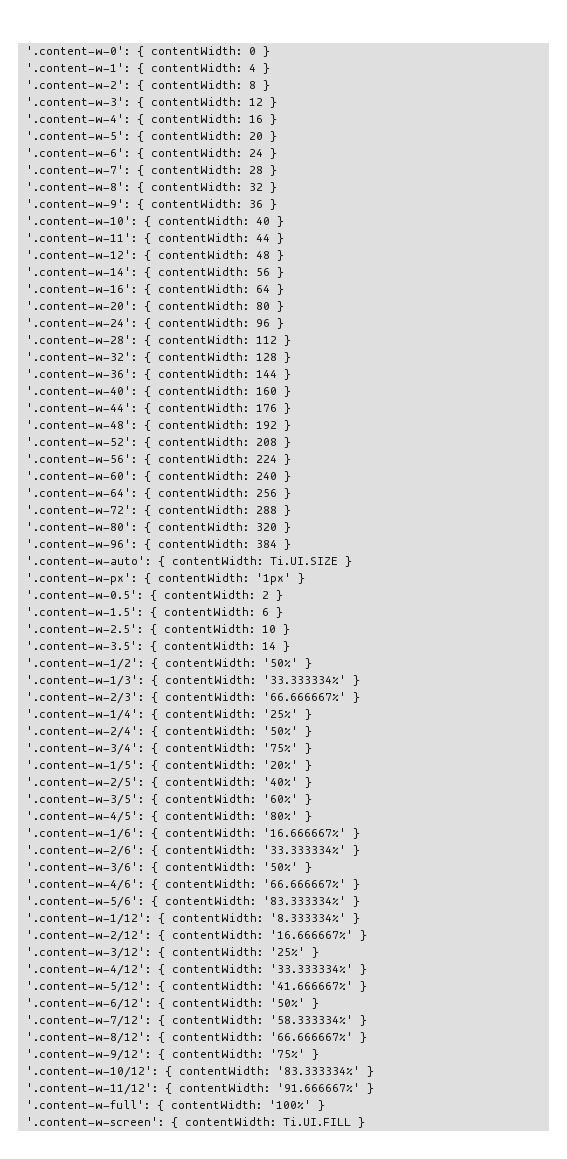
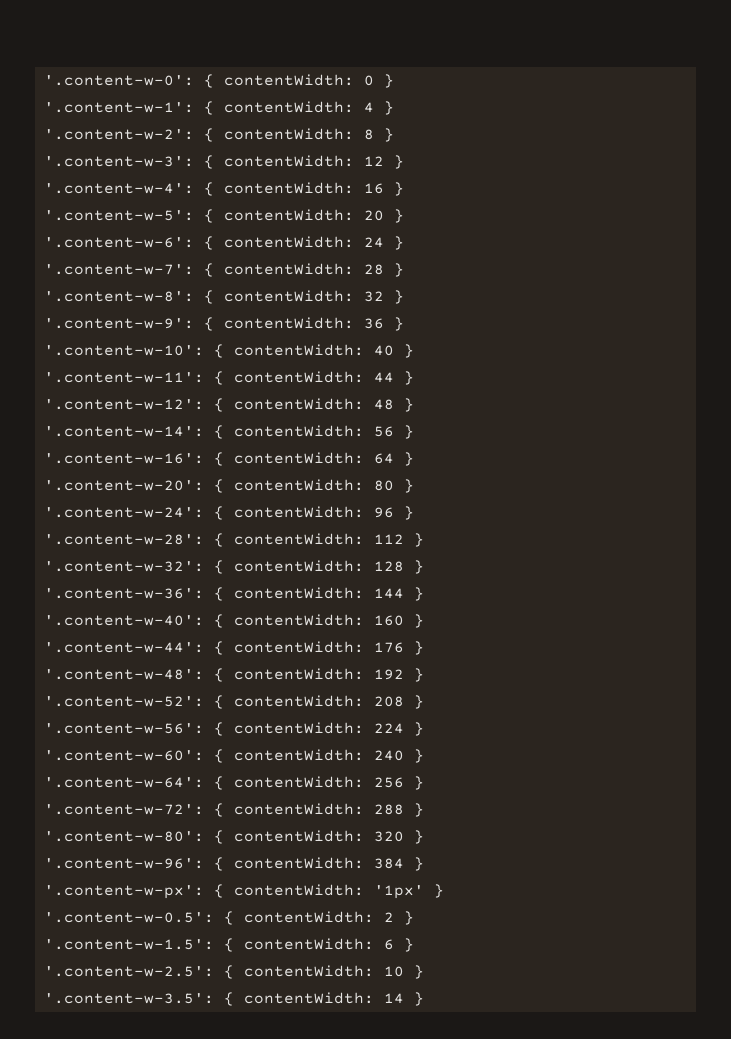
[25,556,352,567] // '.content-w-auto': { contentWidth: Ti.UI.SIZE } -> (424, 864) none
[25,658,312,670] [25,675,360,687] [25,692,360,704] [25,709,312,721] [25,726,312,738] [25,743,312,755] [25,760,312,772] [25,777,312,789] [25,794,312,806] [25,811,312,823] [25,828,360,840] [25,845,360,857] [25,862,312,874] [25,879,360,891] [25,896,360,908] [25,913,360,925] [25,930,367,942] [25,947,319,959] [25,964,367,976] [25,981,367,993] [25,998,319,1010] [25,1015,367,1027] [25,1032,367,1044] [25,1049,319,1061] [25,1066,374,1078] [25,1083,374,1095] [25,1100,325,1111] [25,1117,365,1128] // '.content-w-1/2': { contentWidth: '50%' } // '.content-w-1/3': { contentWidth: '33.333334%' } // '.content-w-2/3': { contentWidth: '66.666667%' } // '.content-w-1/4': { contentWidth: '25%' } // '.content-w-2/4': { contentWidth: '50%' } // '.content-w-3/4': { contentWidth: '75%' } // '.content-w-1/5': { contentWidth: '20%' } // '.content-w-2/5': { contentWidth: '40%' } // '.content-w-3/5': { contentWidth: '60%' } // '.content-w-4/5': { contentWidth: '80%' } // '.content-w-1/6': { contentWidth: '16.666667%' } // '.content-w-2/6': { contentWidth: '33.333334%' } // '.content-w-3/6': { contentWidth: '50%' } // '.content-w-4/6': { contentWidth: '66.666667%' } // '.content-w-5/6': { contentWidth: '83.333334%' } // '.content-w-1/12': { contentWidth: '8.333334%' } // '.content-w-2/12': { contentWidth: '16.666667%' } // '.content-w-3/12': { contentWidth: '25%' } // '.content-w-4/12': { contentWidth: '33.333334%' } // '.content-w-5/12': { contentWidth: '41.666667%' } // '.content-w-6/12': { contentWidth: '50%' } // '.content-w-7/12': { contentWidth: '58.333334%' } // '.content-w-8/12': { contentWidth: '66.666667%' } // '.content-w-9/12': { contentWidth: '75%' } // '.content-w-10/12': { contentWidth: '83.333334%' } // '.content-w-11/12': { contentWidth: '91.666667%' } // '.content-w-full': { contentWidth: '100%' } // '.content-w-screen': { contentWidth: Ti.UI.FILL } -> (424, 999) none

